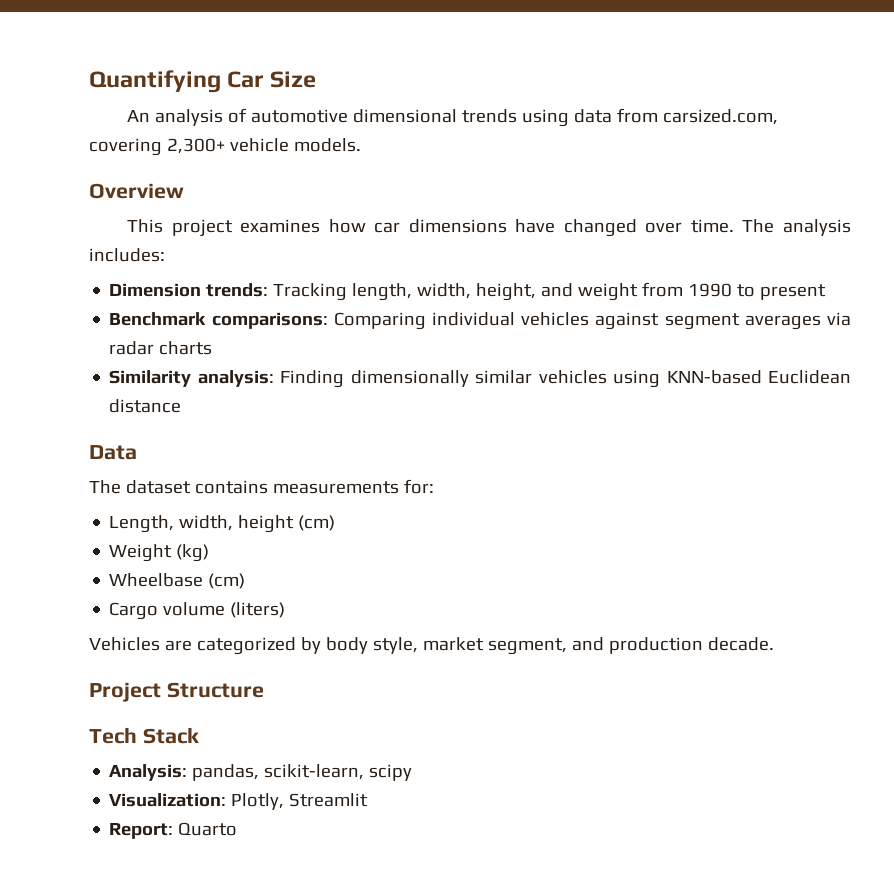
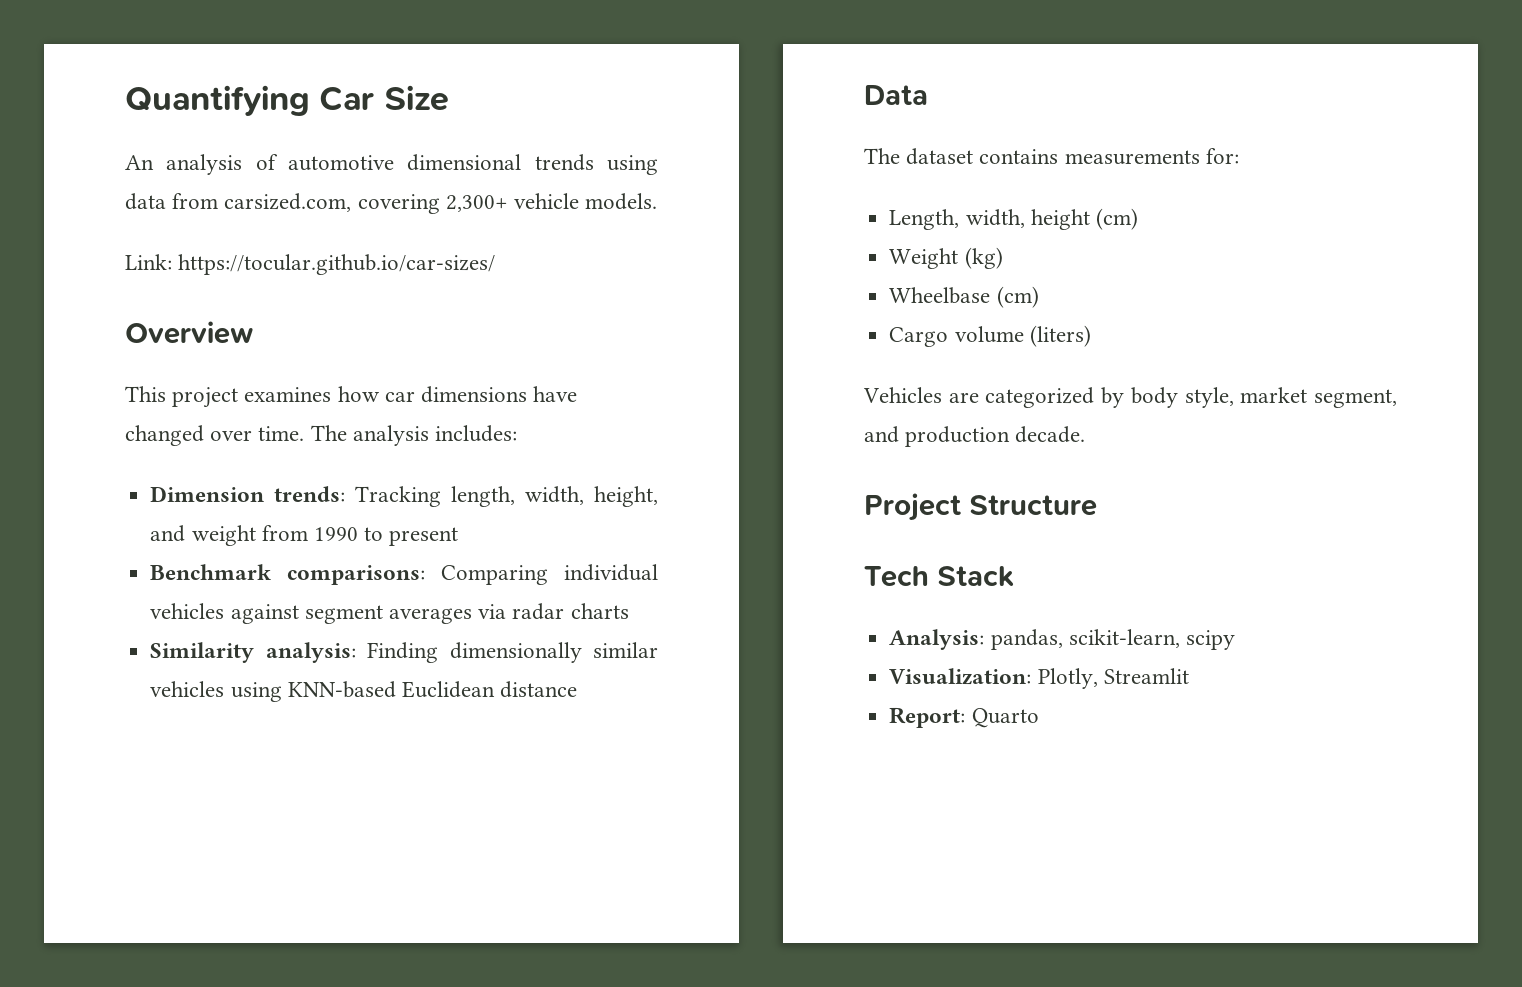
(361, 145) none -> [125,254,496,275] // Link: https://tocular.github.io/car-sizes/

